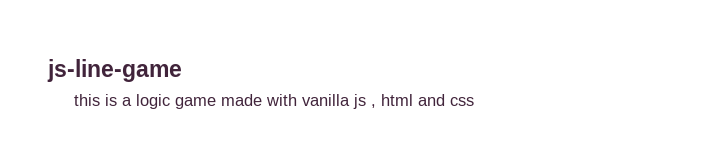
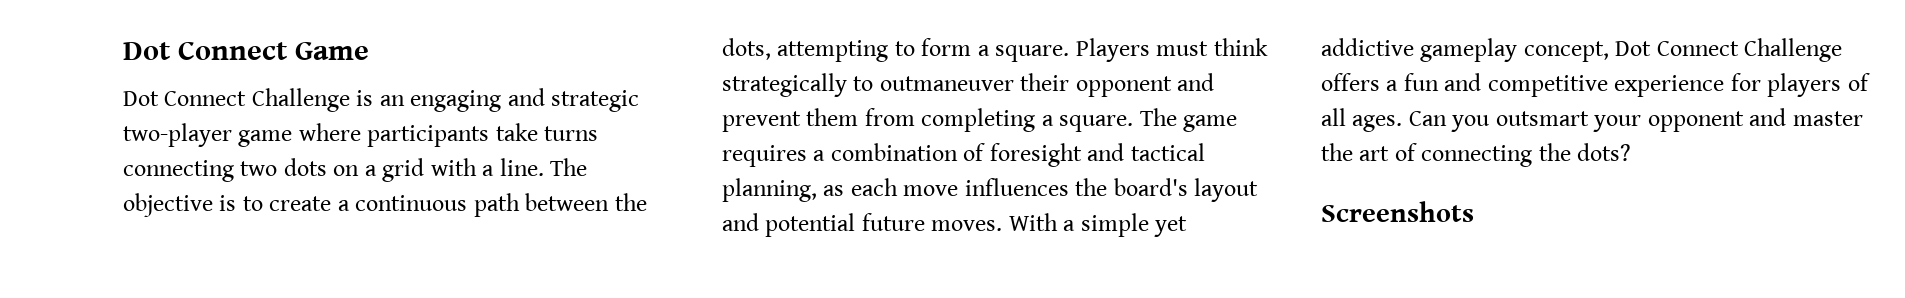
[47,59,182,82] [74,94,475,109] js-line-game // this is a logic game made with vanilla js , html and css -> [123,41,370,60] [123,88,640,112] [123,123,599,147] [123,158,588,182] [123,193,647,217] [722,38,1268,62] [722,73,1215,97] [722,108,1238,132] [722,143,1205,167] [722,178,1259,202] [722,213,1188,237] [1321,38,1843,62] [1321,73,1870,97] [1321,108,1863,132] [1321,143,1632,167] [1321,201,1474,222] Dot Connect Game // Dot Connect Challenge is an engaging and strategic two-player game where participants take turns connecting two dots on a grid with a line. The objective is to create a continuous path between the dots, attempting to form a square. Players must think strategically to outmaneuver their opponent and prevent them from completing a square. The game requires a combination of foresight and tactical planning, as each move influences the board's layout and potential future moves. With a simple yet addictive gameplay concept, Dot Connect Challenge offers a fun and competitive experience for players of all ages. Can you outsmart your opponent and master the art of connecting the dots? // Screenshots

